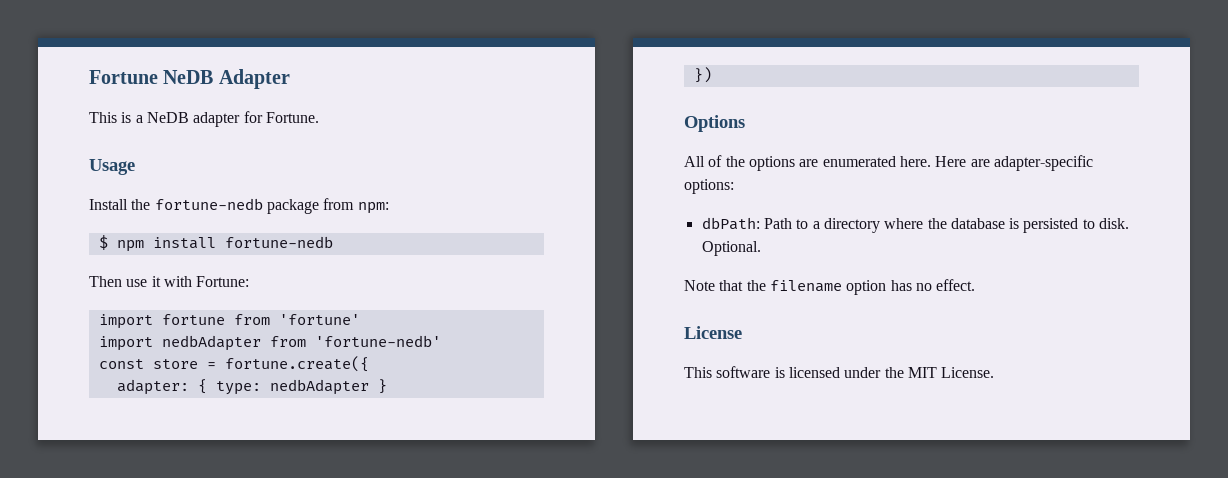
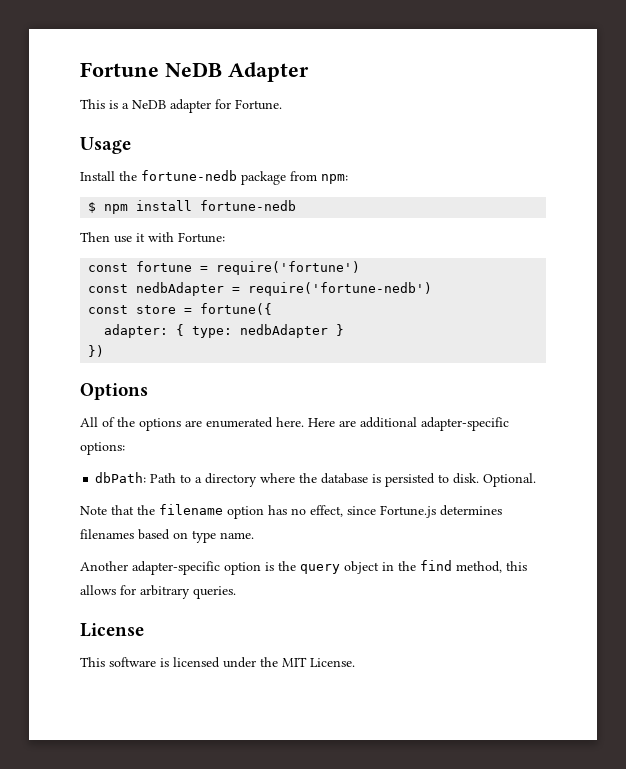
[98,314,360,329] [98,335,441,351] import fortune from 'fortune' // import nedbAdapter from 'fortune-nedb' -> [88,261,361,275] [88,282,433,296] const fortune = require('fortune') // const nedbAdapter = require('fortune-nedb')
[224,356,369,372] fortune.create({ -> [200,303,273,315] fortune({
(990, 163) none -> [360,417,417,428] additional
[936,279,976,291] effect. -> [310,505,502,518] [80,529,254,543] [80,560,527,575] [80,585,236,599] effect, since Fortune.js determines filenames based on type name. // Another adapter-specific option is the query object in the find method, this allows for arbitrary queries.

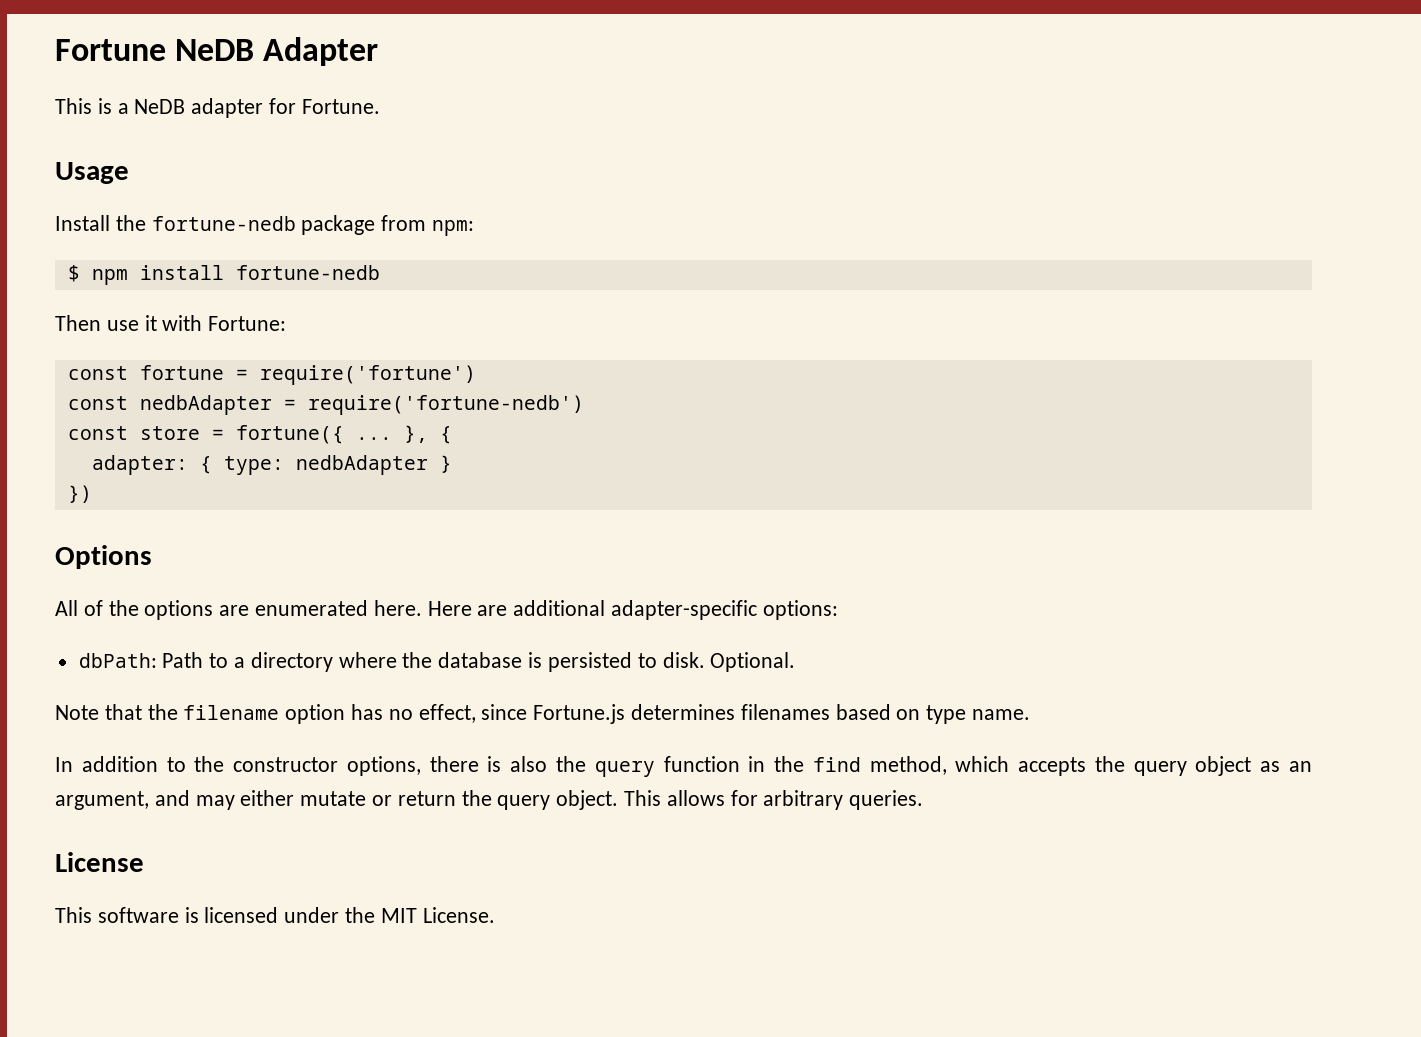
(273, 309) none -> [355,425,452,444] ... }, {
[80,561,379,575] Another adapter-specific option is the query object -> [55,756,740,777] In addition to the constructor options, there is also the query function
[506,561,527,571] this -> [955,756,1312,776] [55,790,662,810] which accepts the query object as an argument, and may either mutate or return the query object. This

